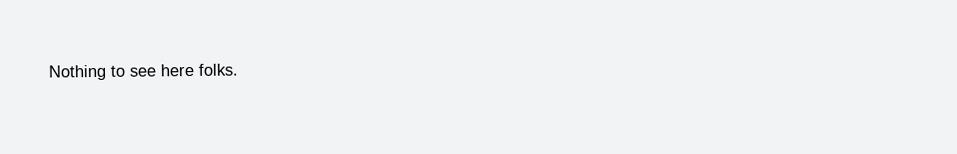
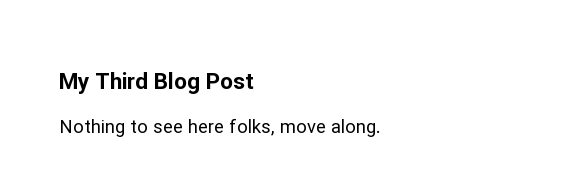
(48, 72) none -> [59,72,255,94] My Third Blog Post //
[198,63,238,76] folks. -> [229,118,380,137] folks, move along.

